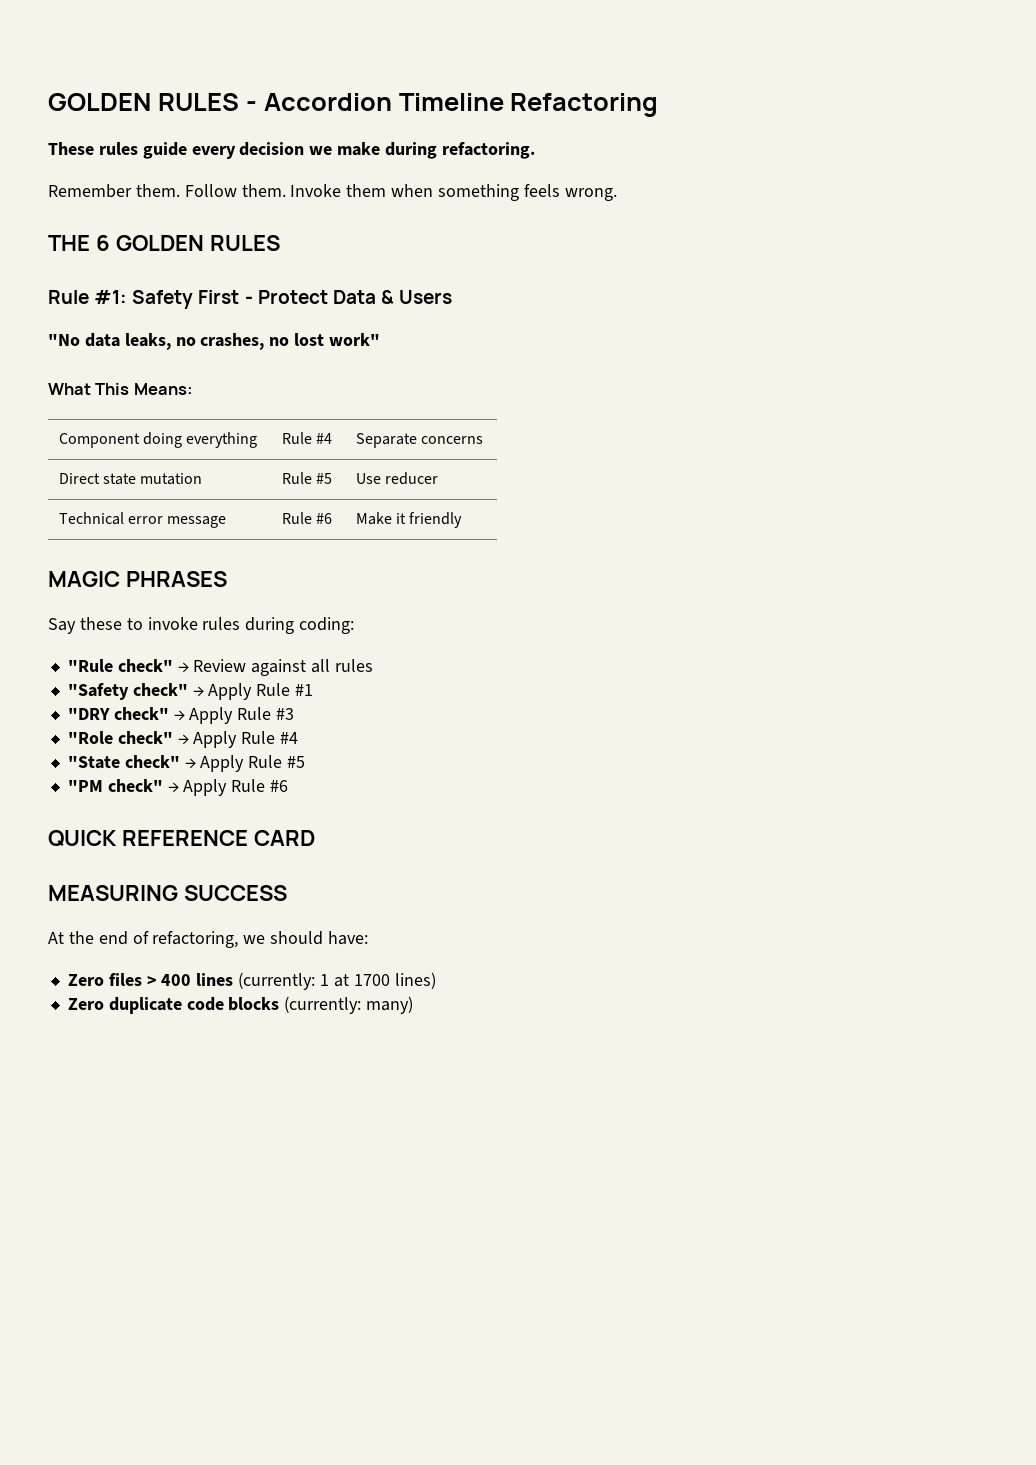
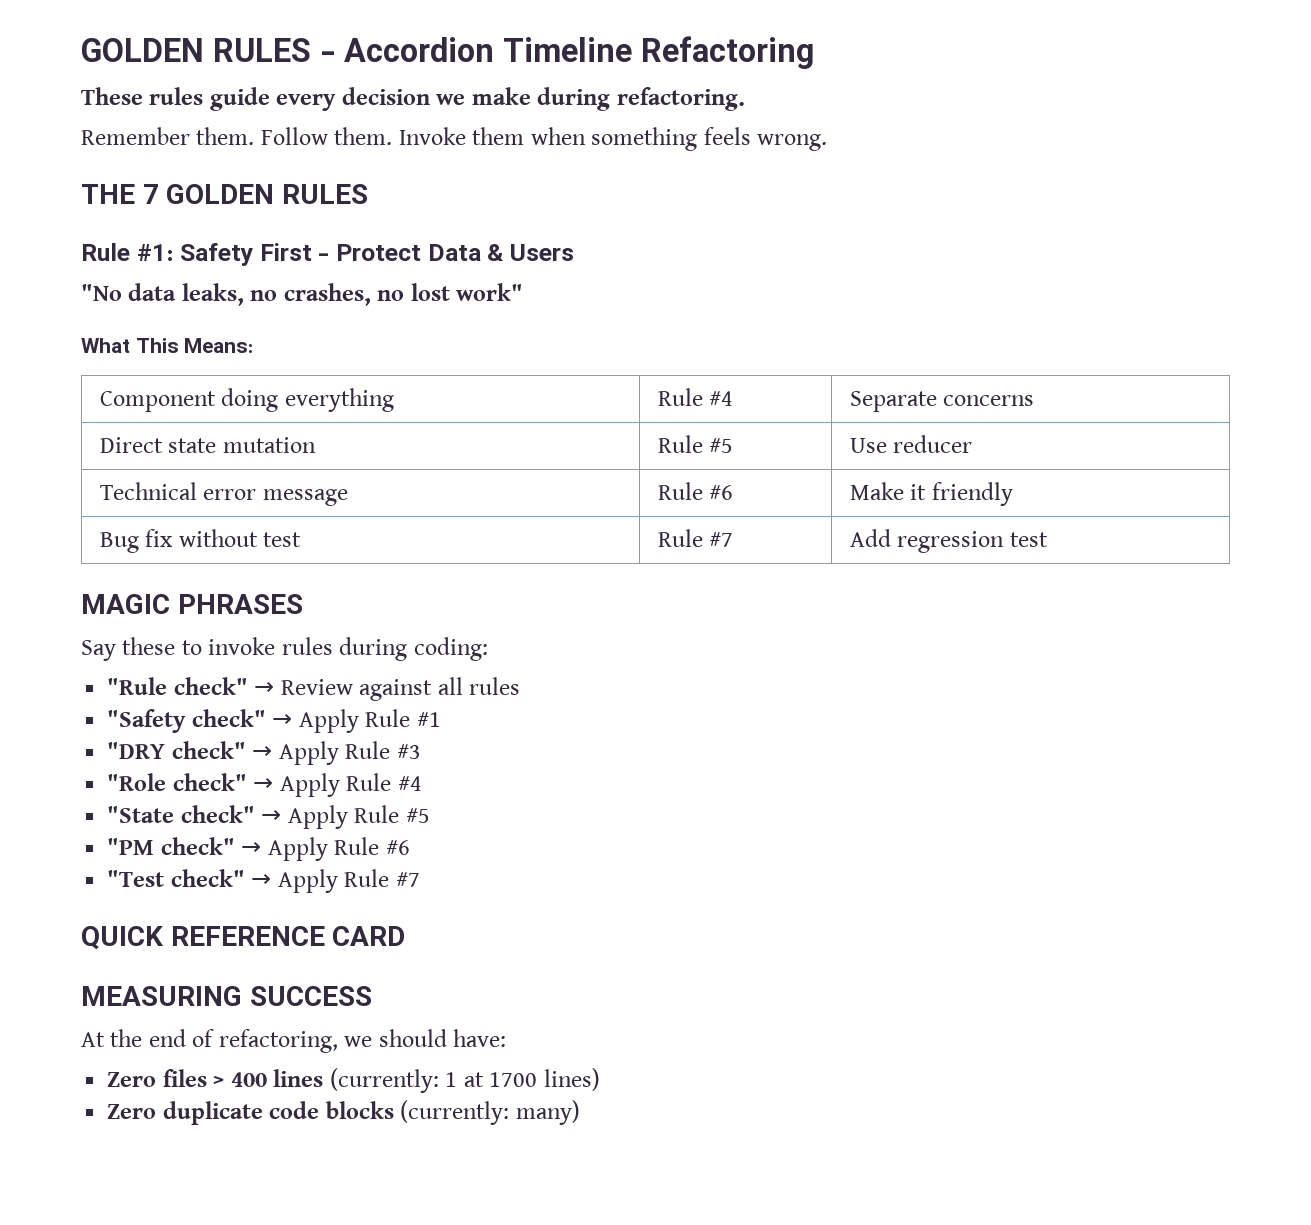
[95,235,110,251] 6 -> [142,184,159,204] 7
(463, 520) none -> [99,529,302,553] [657,529,734,547] [849,529,1048,553] // Bug fix without test | Rule #7 | Add regression test
(289, 786) none -> [107,869,420,893] // "Test check" → Apply Rule #7

